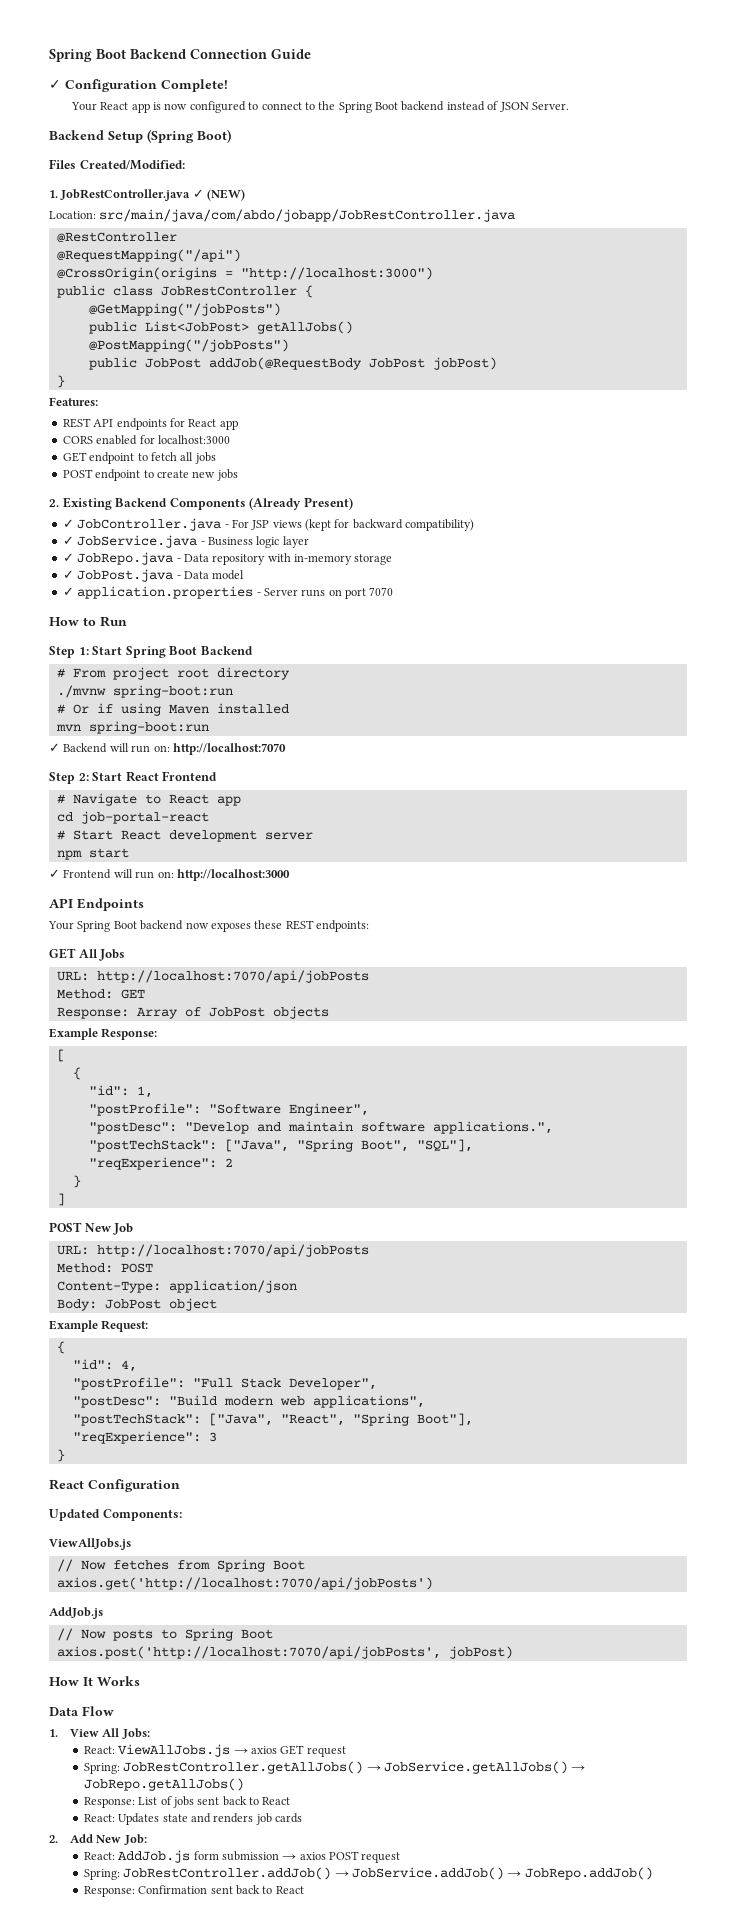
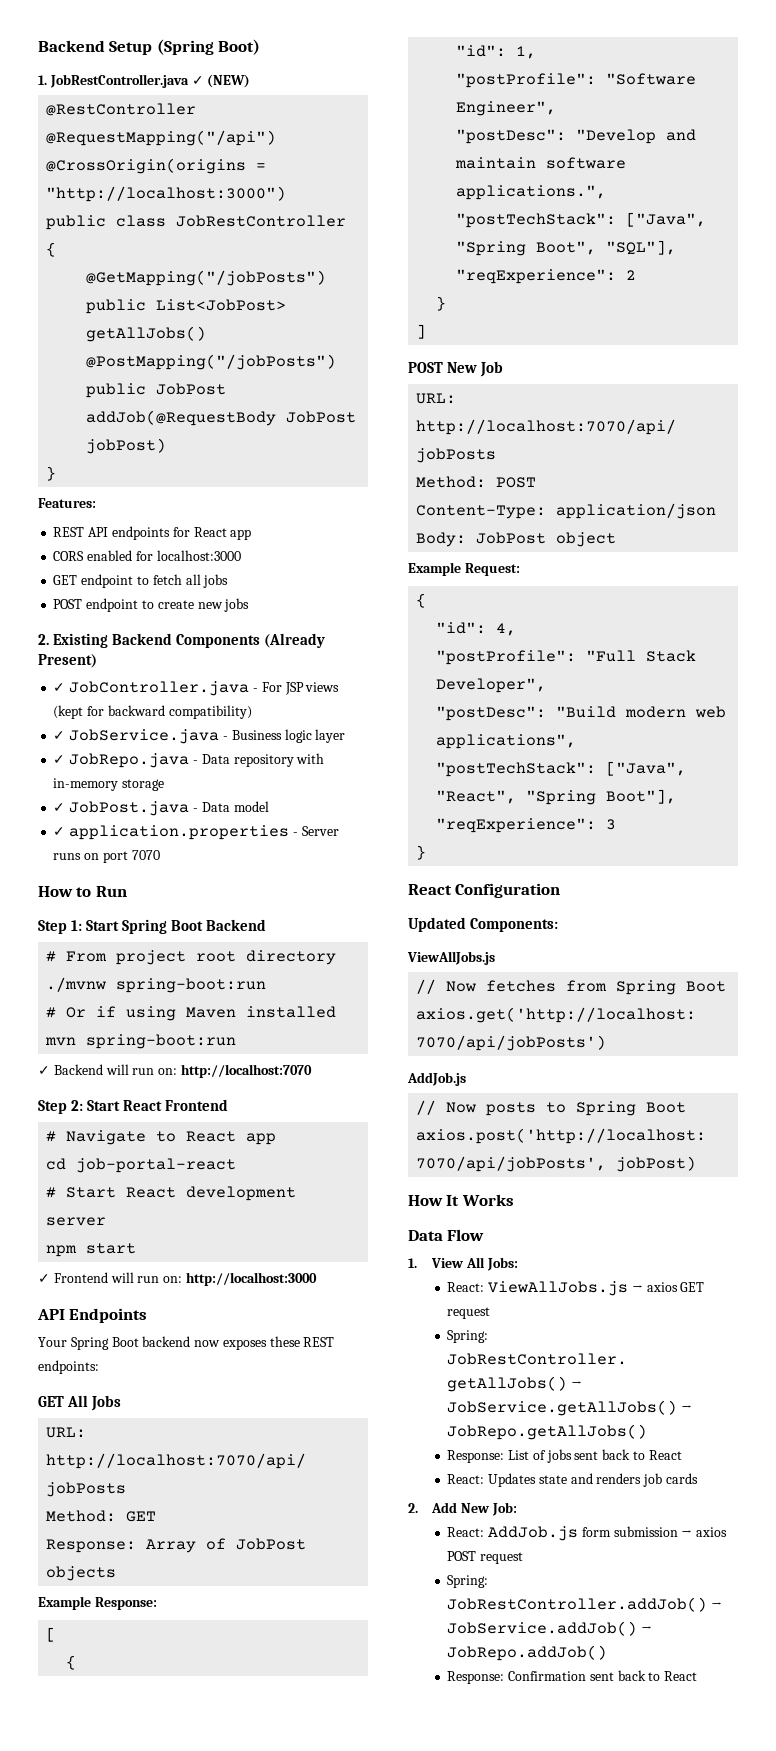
[49,49,311,62] [49,79,228,92] [70,101,569,113] Spring Boot Backend Connection Guide // ✓ Configuration Complete! // Your React app is now configured to connect to the Spring Boot backend instead of JSON Server. // -> (38, 46) none
[49,159,185,170] // Files Created/Modified: -> (261, 47) none
[49,209,516,222] // Location: src/main/java/com/abdo/jobapp/JobRestController.java -> (251, 81) none

